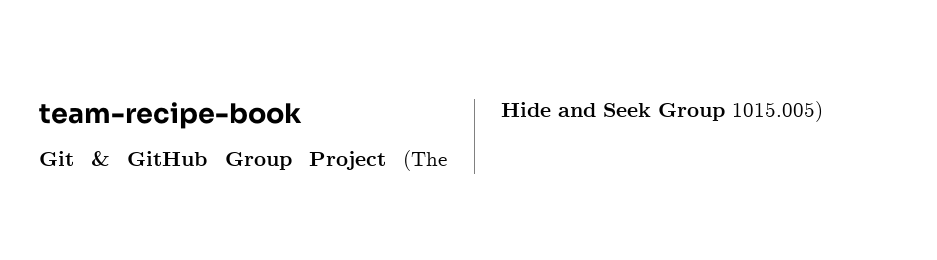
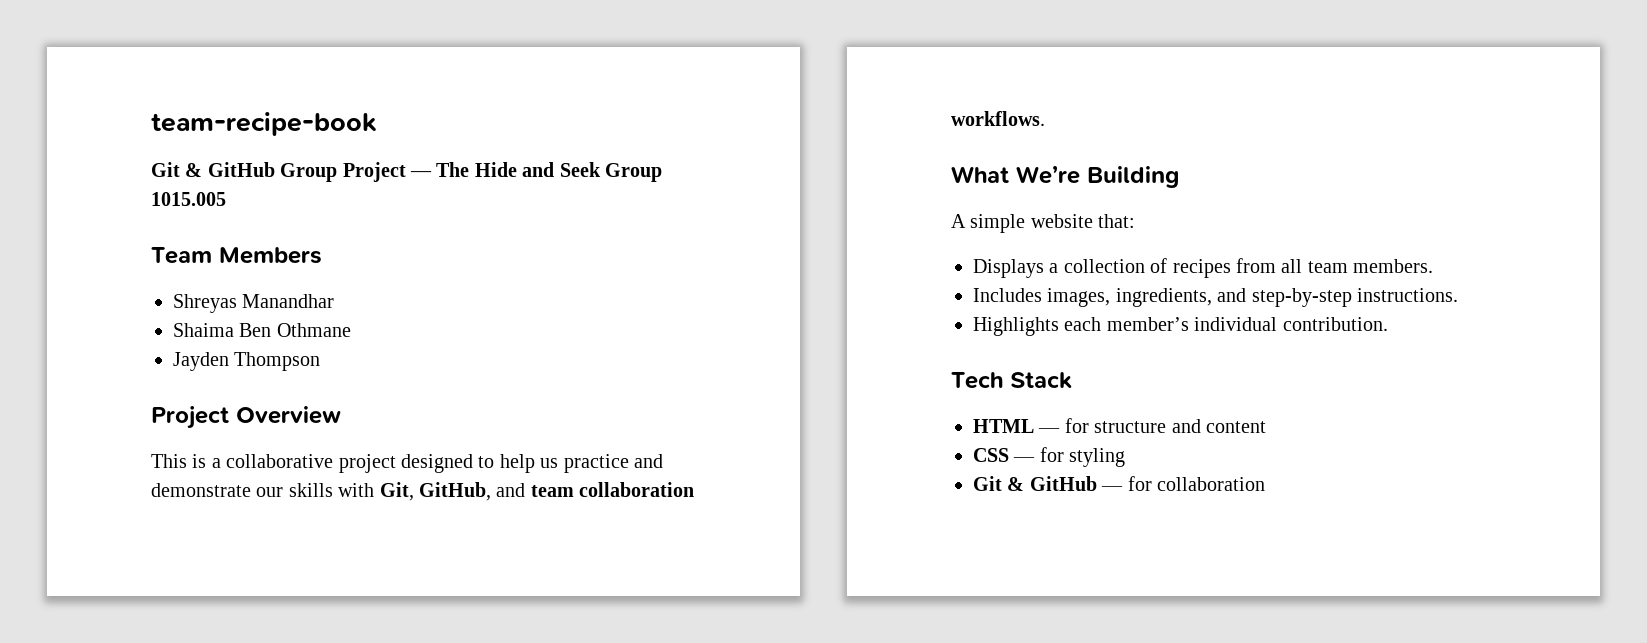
[403,150,447,171] (The -> [410,162,470,177] — The
[732,101,823,122] 1015.005) -> [151,192,226,206] [151,247,322,264] [173,294,335,313] [173,323,351,337] [173,352,321,371] [151,406,341,429] [151,454,663,473] [151,482,695,501] [951,111,1045,126] [951,166,1179,188] [951,214,1136,233] [973,258,1434,278] [973,288,1458,307] [973,317,1388,336] [951,372,1072,389] [973,418,1266,433] [973,447,1126,467] [973,476,1265,491] 1015.005 // Team Members // Shreyas Manandhar // Shaima Ben Othmane // Jayden Thompson // Project Overview // This is a collaborative project designed to help us practice and demonstrate our skills with Git, GitHub, and team collaboration workflows. // What We’re Building // A simple website that: // Displays a collection of recipes from all team members. // Includes images, ingredients, and step-by-step instructions. // Highlights each member’s individual contribution. // Tech Stack // HTML — for structure and content // CSS — for styling // Git & GitHub — for collaboration

